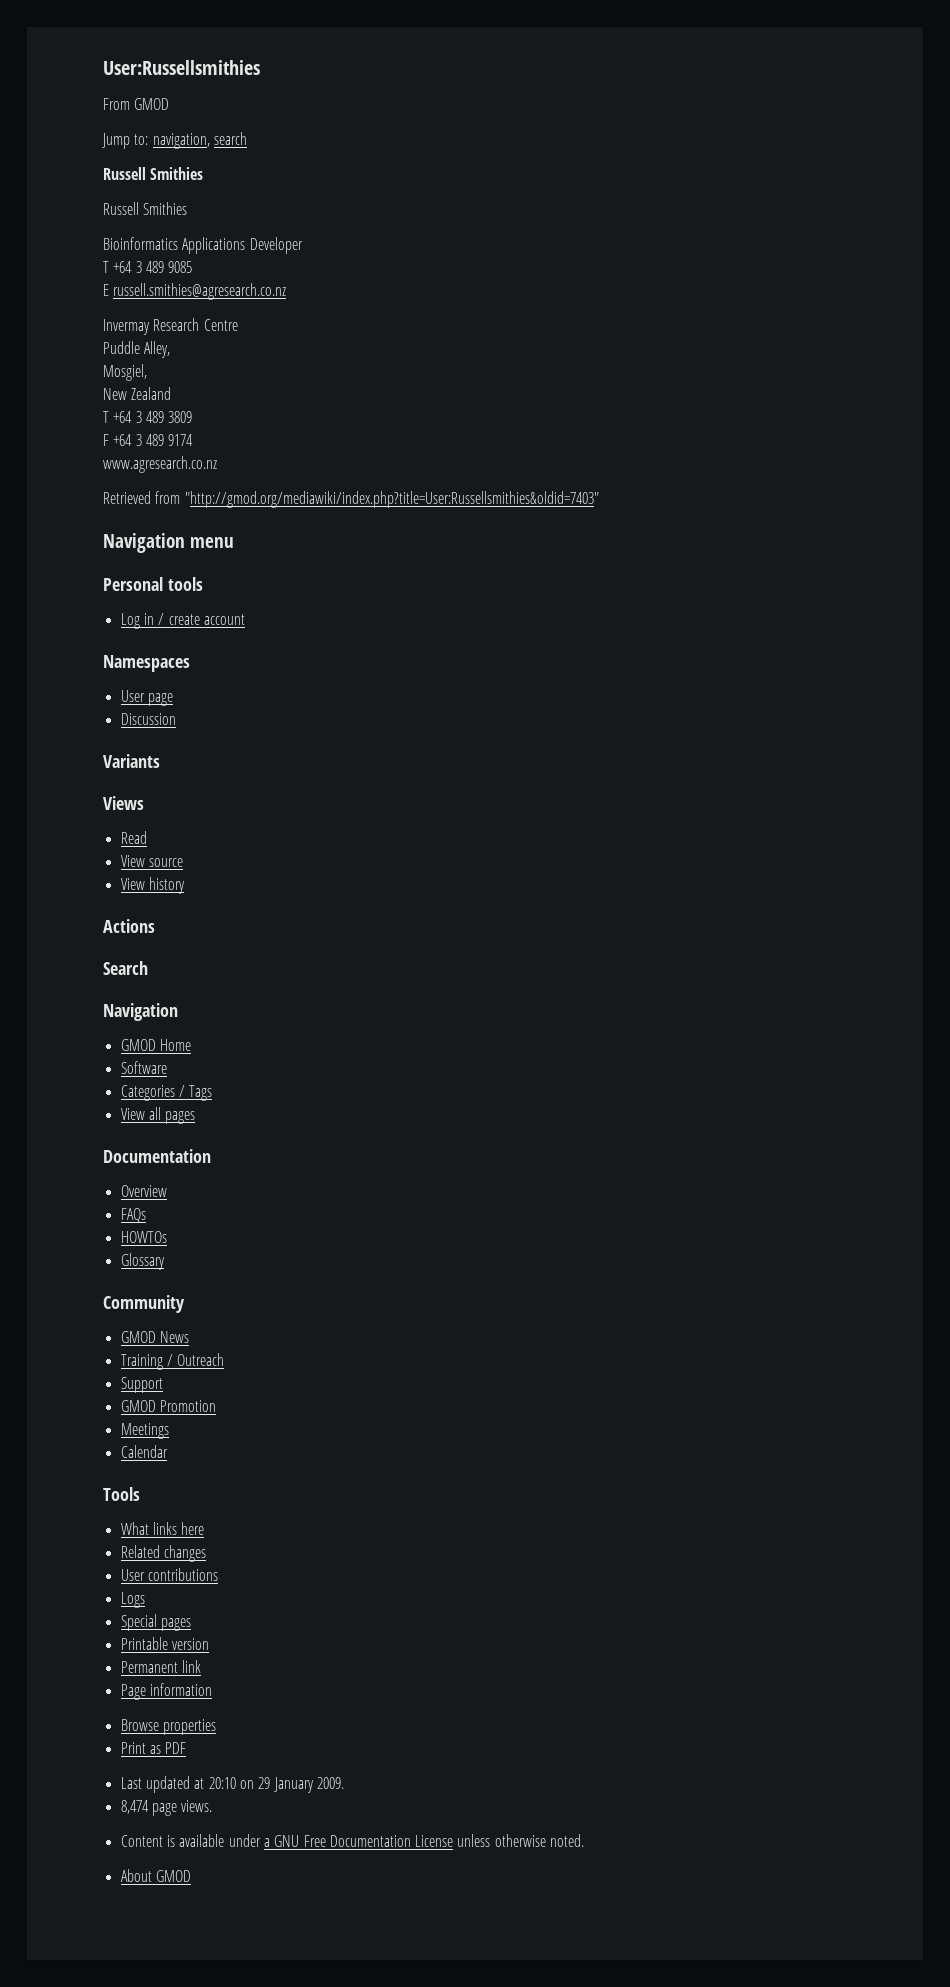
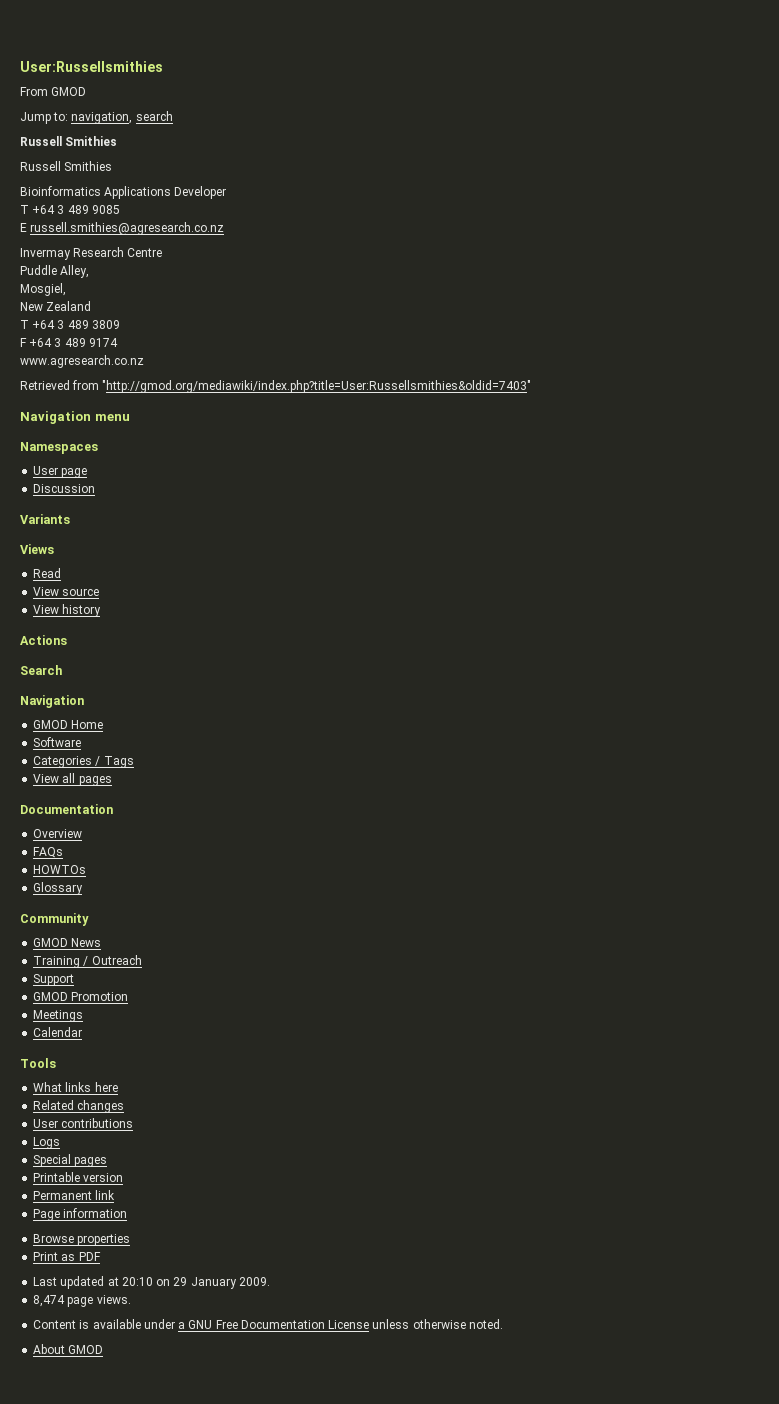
[103,577,203,591] [120,613,245,629] // Personal tools // Log in / create account -> (130, 417) none

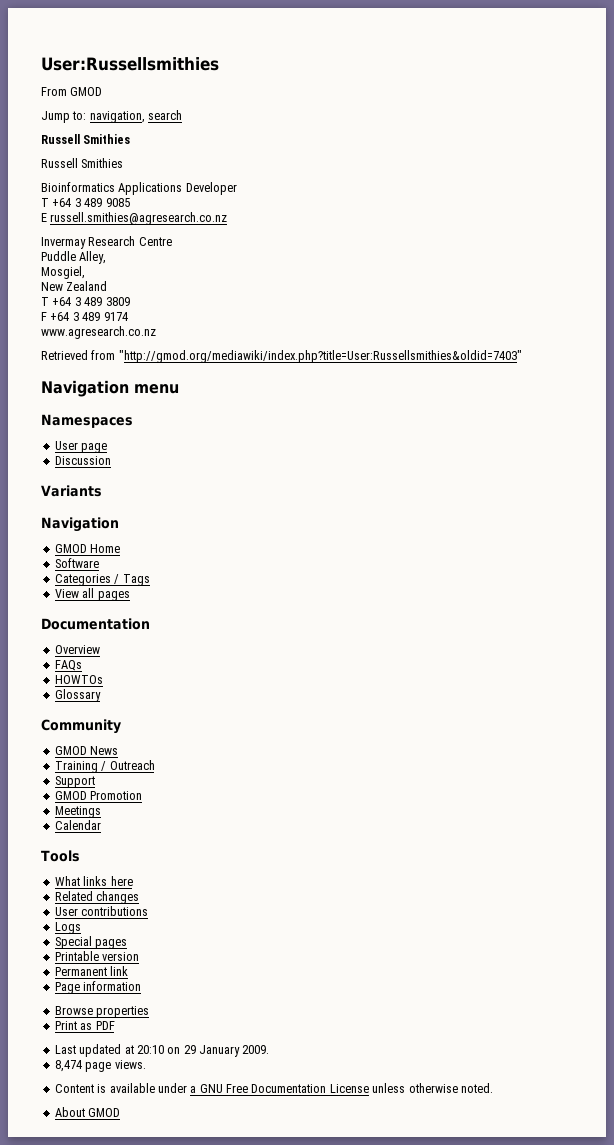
[20,544,54,554] [33,568,62,578] [33,587,100,596] [33,604,102,617] [20,635,67,645] [20,665,62,675] // Views // Read // View source // View history // Actions // Search -> (102, 491) none

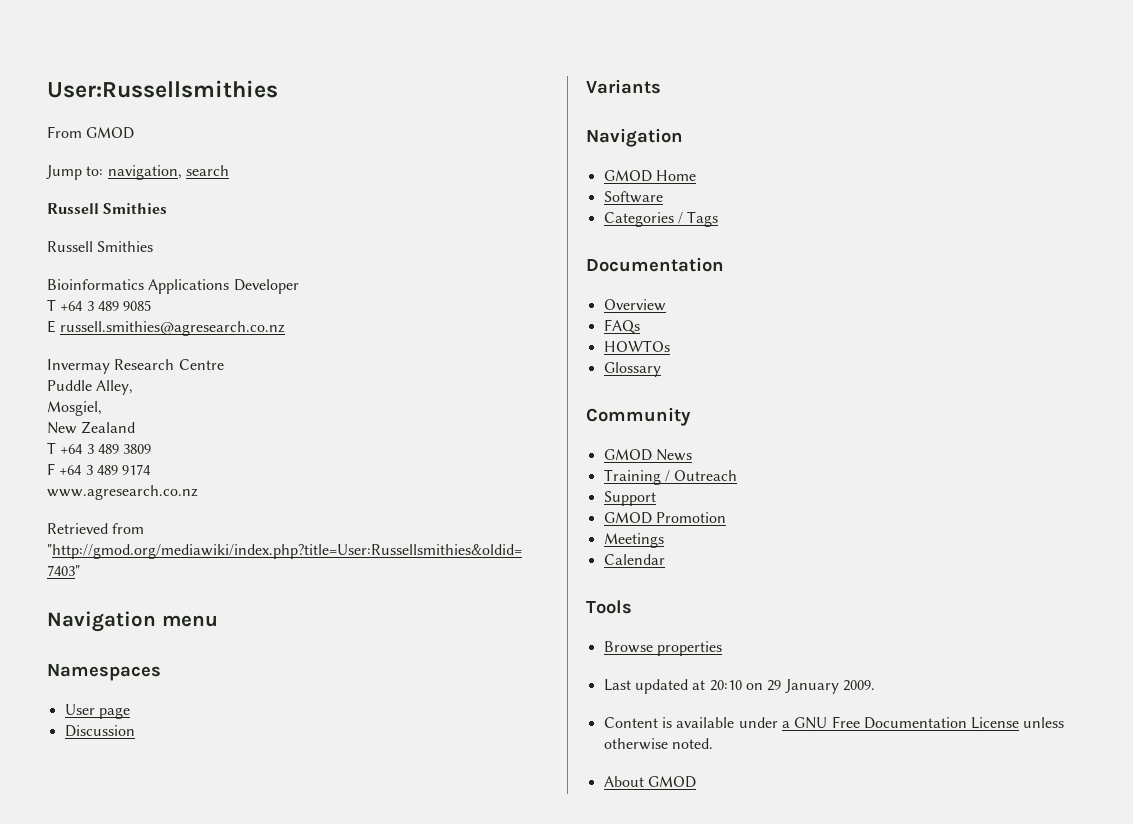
[54,588,130,601] // View all pages -> (719, 219) none
[54,876,133,886] [54,891,140,904] [54,906,149,916] [54,922,81,934] [54,936,128,949] [54,951,140,961] [54,966,129,976] [54,981,142,994] // What links here // Related changes // User contributions // Logs // Special pages // Printable version // Permanent link // Page information -> (632, 607) none
[54,1021,115,1030] // Print as PDF -> (722, 648) none
[54,1060,146,1072] // 8,474 page views. -> (875, 685) none

